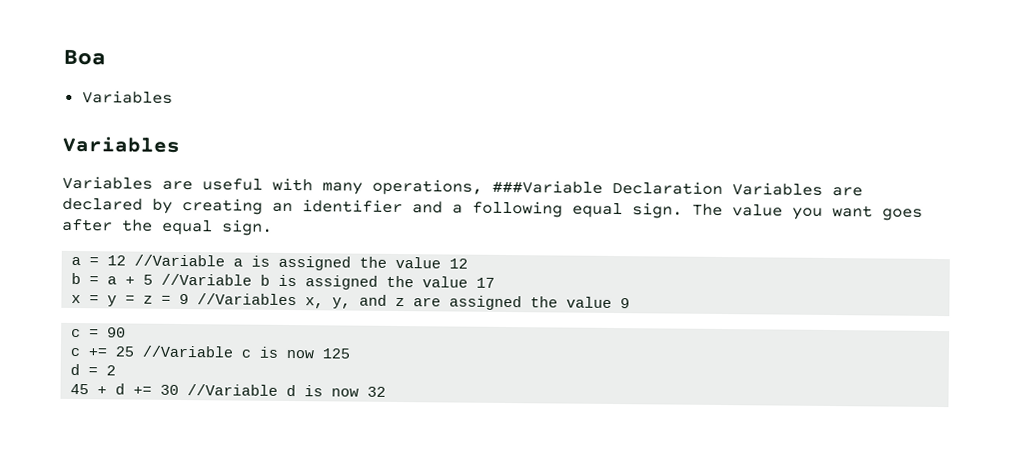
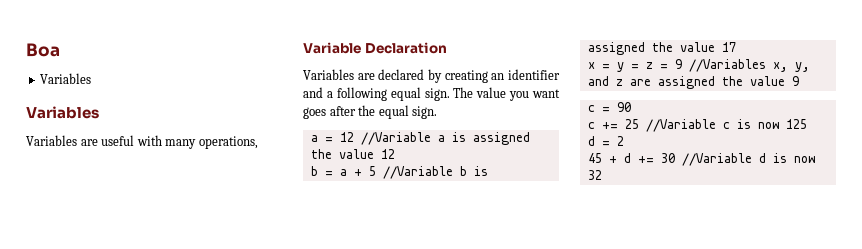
[492,179,603,194] ###Variable -> [303,42,361,54] // Variable
(723, 187) none -> (447, 48) //

